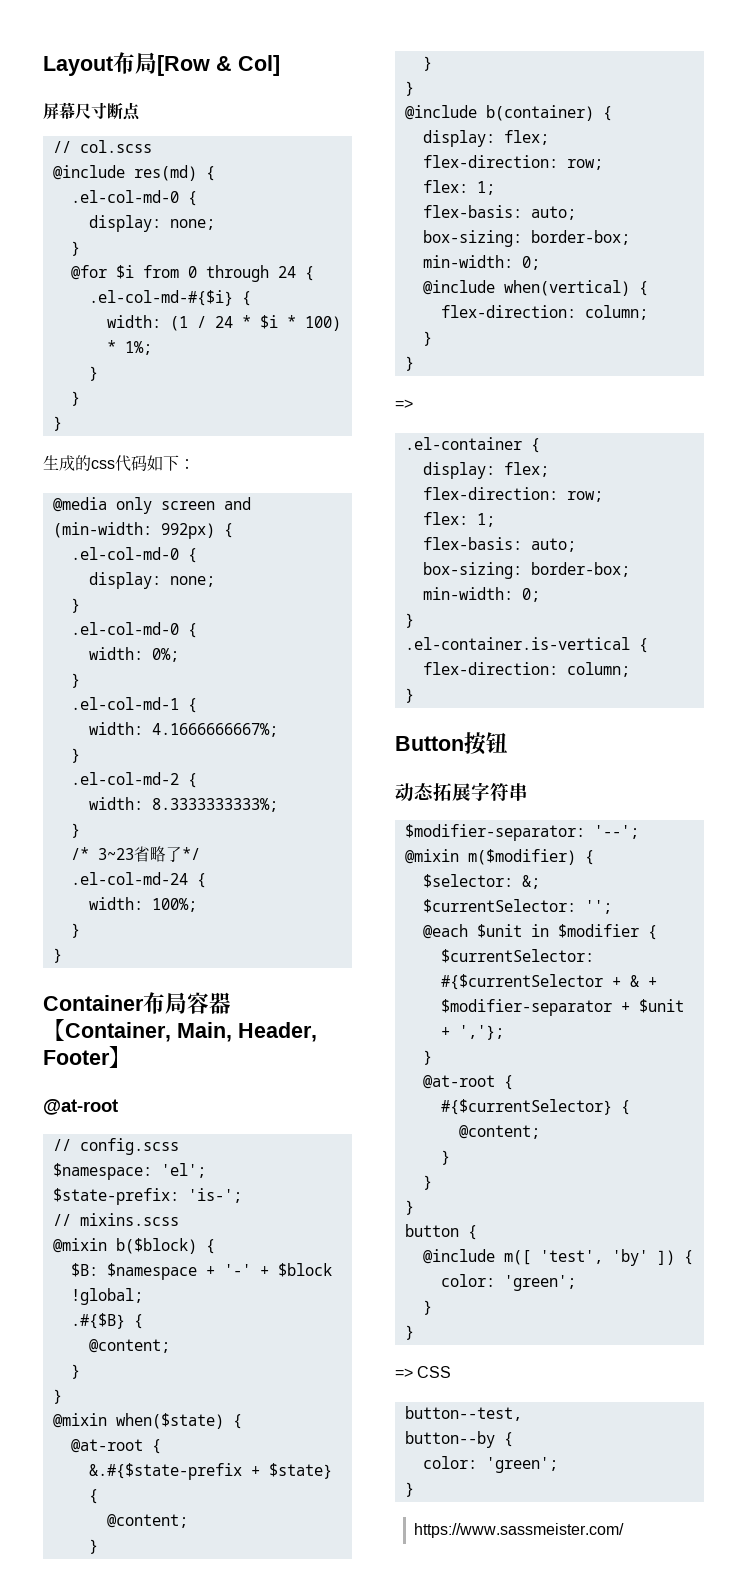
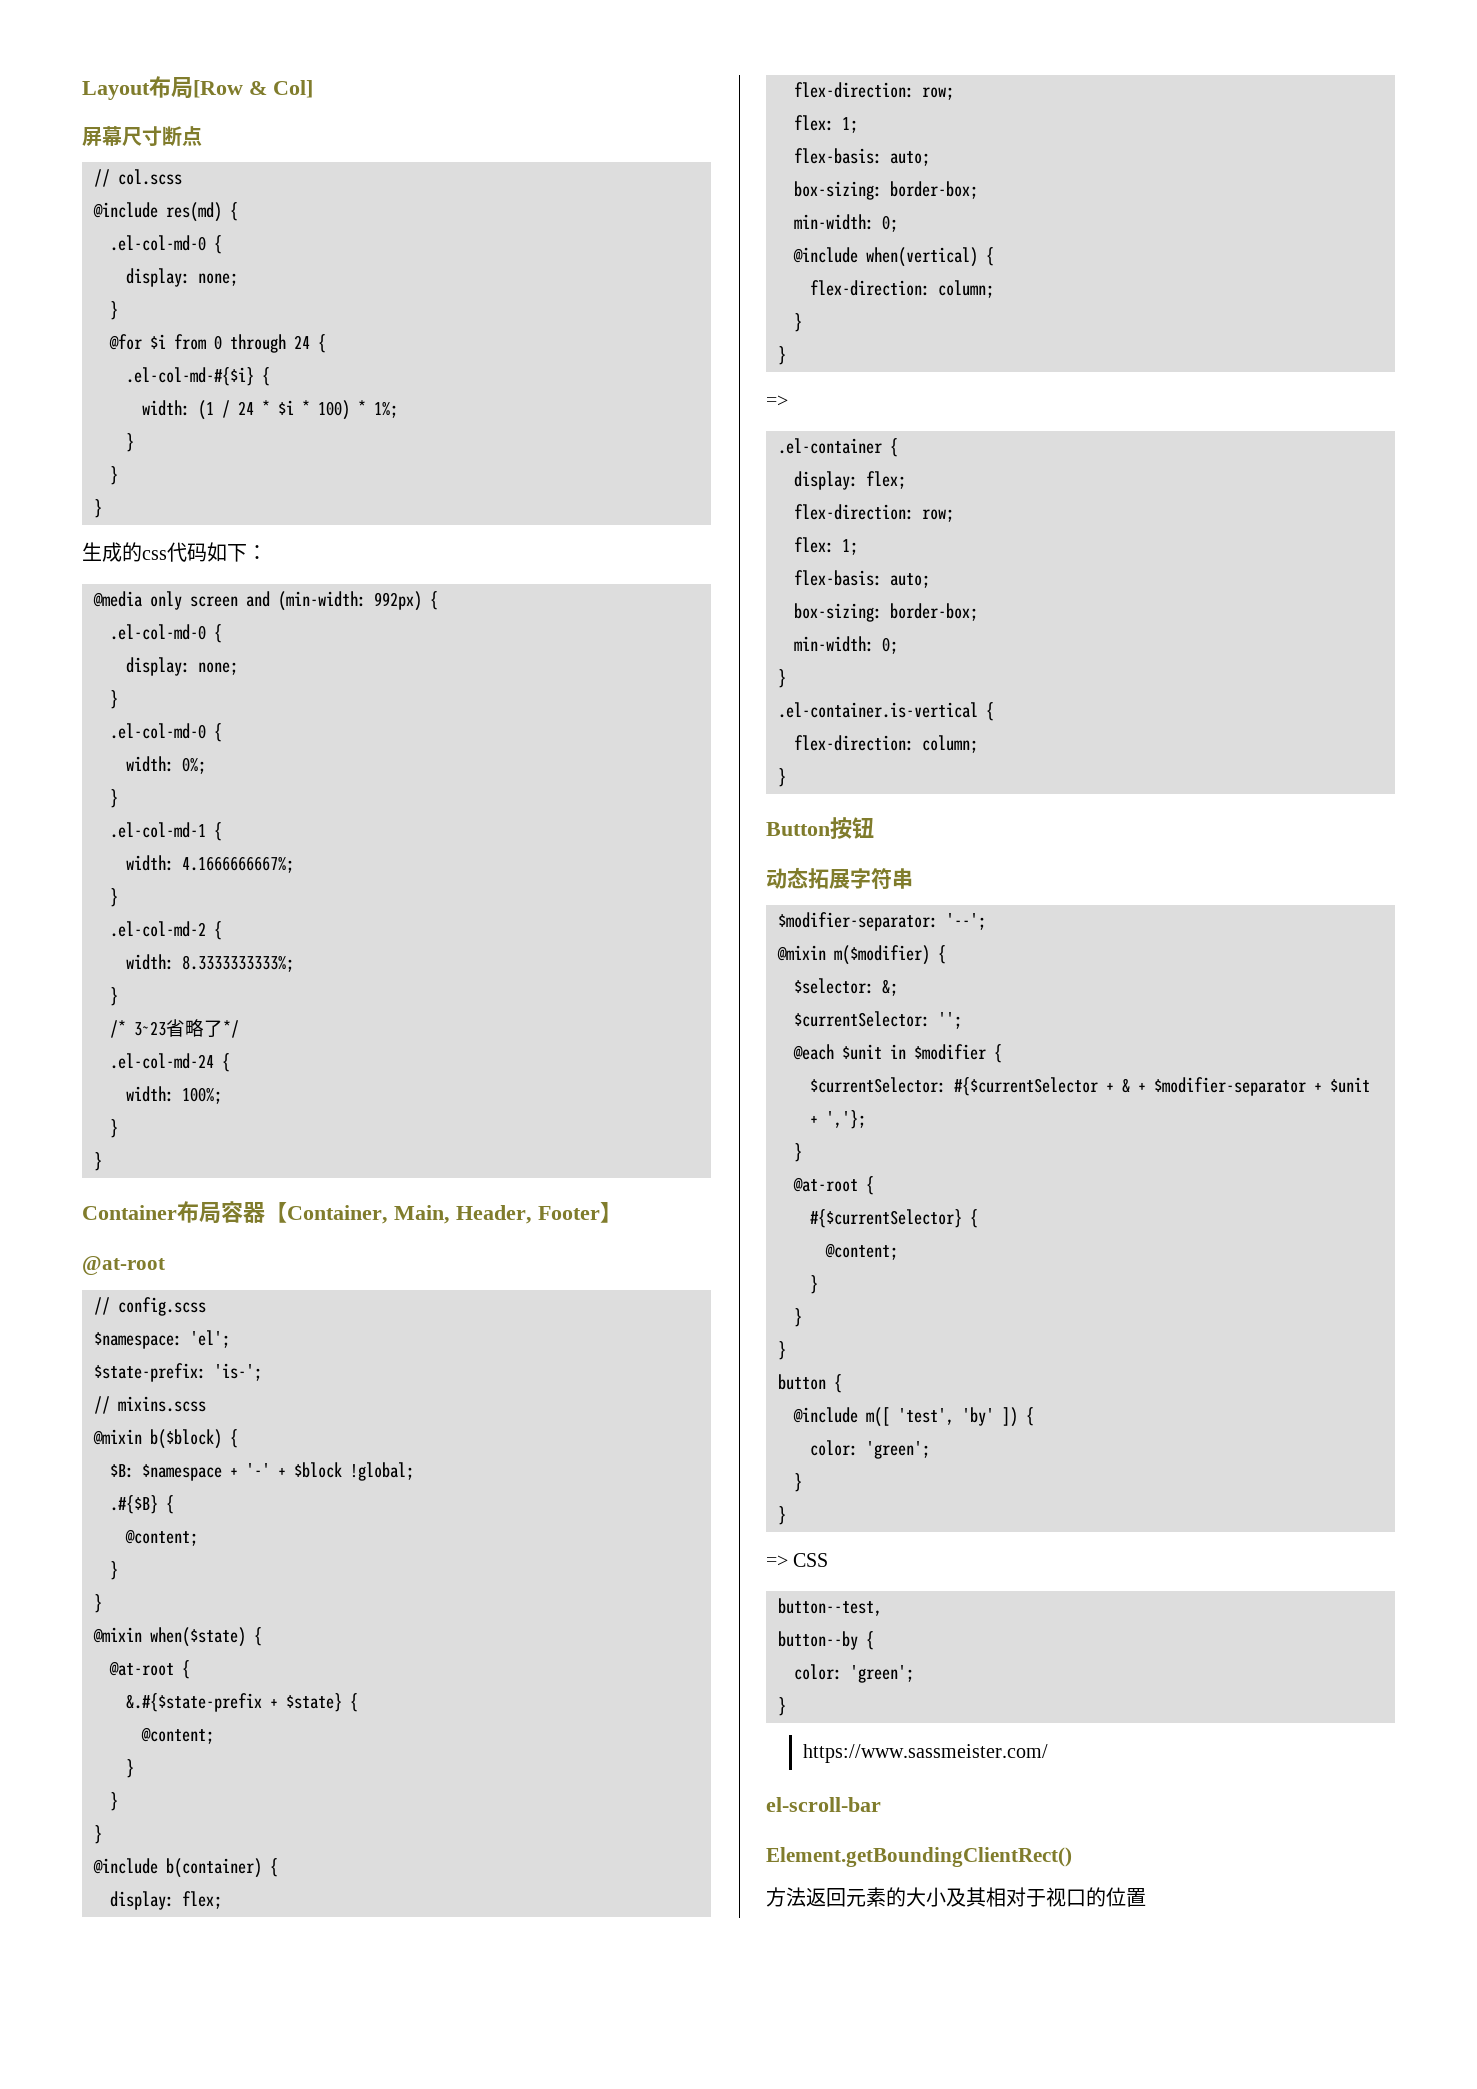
(625, 1530) none -> [766,1797,881,1812] [766,1847,1072,1867] [766,1887,1146,1907] // el-scroll-bar // Element.getBoundingClientRect() // 方法返回元素的大小及其相对于视口的位置

